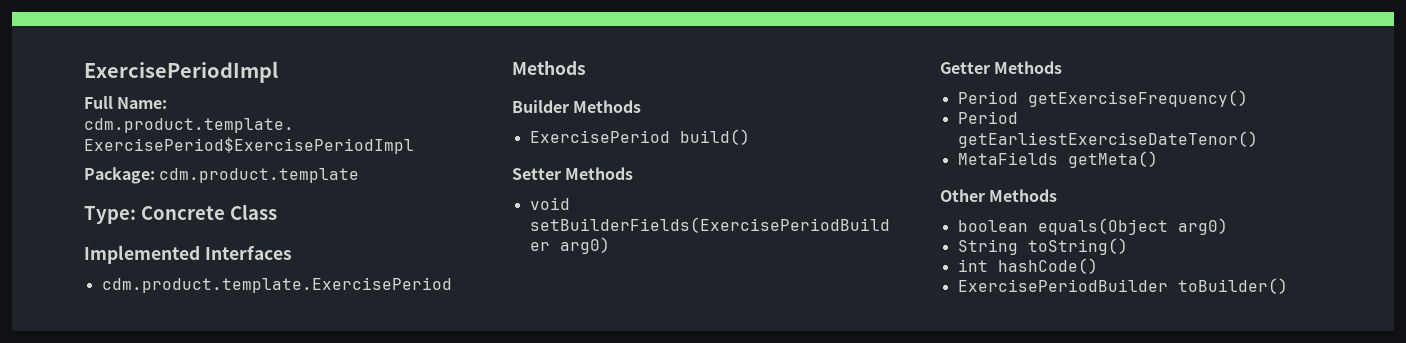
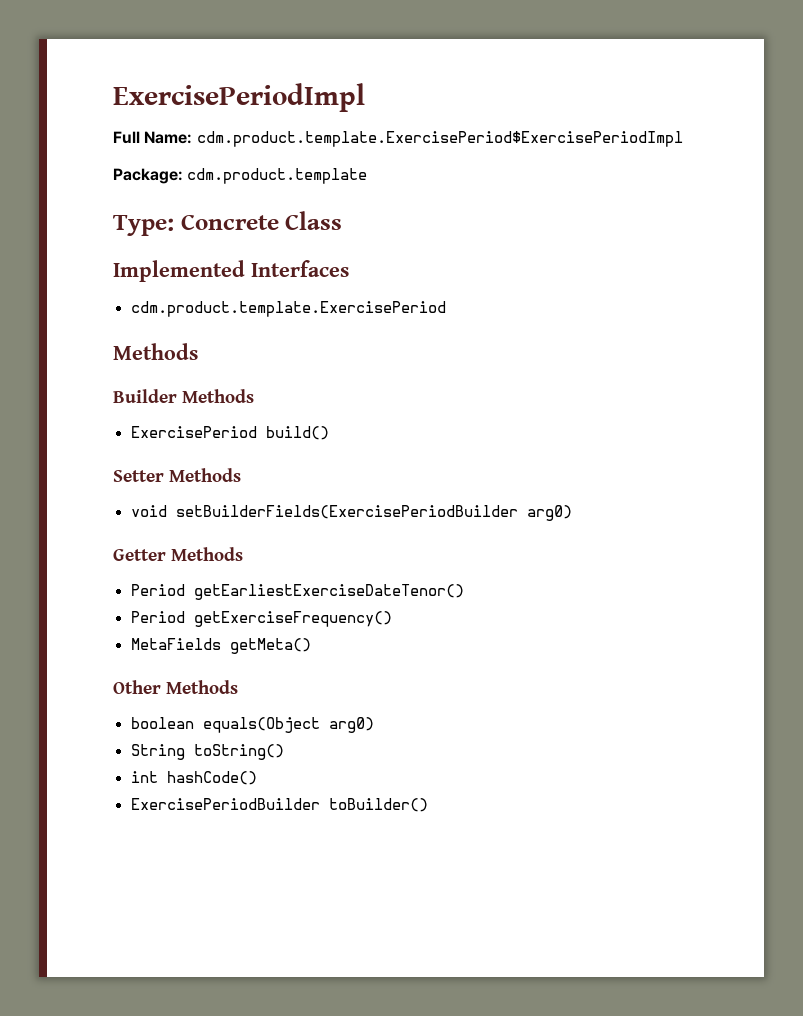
[1027,90,1248,107] [957,111,1018,124] [957,131,1258,148] getExerciseFrequency() // Period getEarliestExerciseDateTenor() -> [193,584,464,600] [130,611,392,627] getEarliestExerciseDateTenor() // Period getExerciseFrequency()

